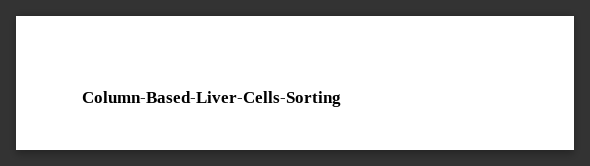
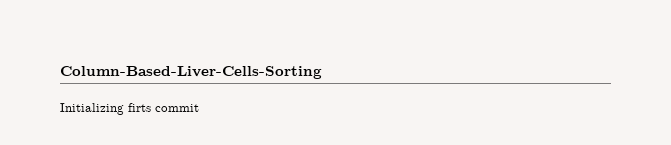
(341, 99) none -> [60,103,199,115] // Initializing firts commit

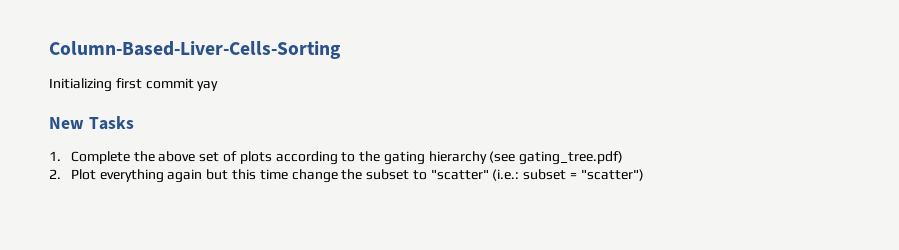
[128,103,199,112] firts commit -> [115,78,219,91] [49,116,134,130] [49,151,624,165] [49,169,644,183] first commit yay // New Tasks // 1. Complete the above set of plots according to the gating hierarchy (see gating_tree.pdf) // 2. Plot everything again but this time change the subset to "scatter" (i.e.: subset = "scatter")

